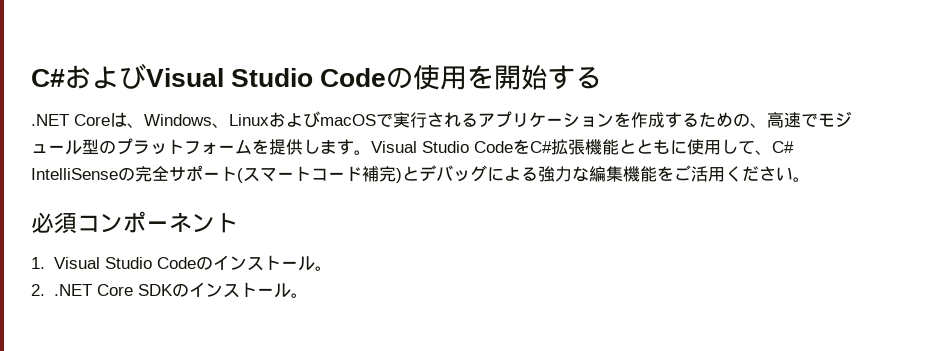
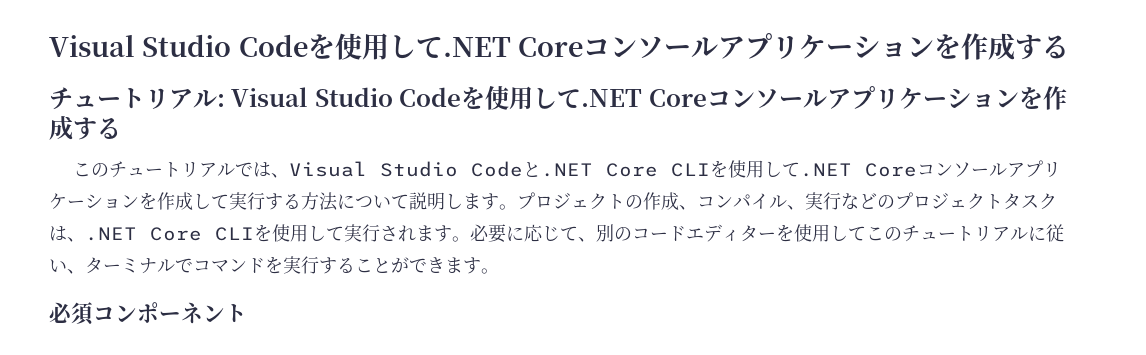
[31,63,603,90] [31,111,852,128] [31,138,794,155] [31,165,793,183] C#およびVisual Studio Codeの使用を開始する // .NET Coreは、Windows、LinuxおよびmacOSで実行されるアプリケーションを作成するための、高速でモジュール型のプラットフォームを提供します。Visual Studio CodeをC#拡張機能とともに使用して、C# IntelliSenseの完全サポート(スマートコード補完)とデバッグによる強力な編集機能をご活用ください -> [49,33,1069,61] [49,85,1067,110] [49,116,121,140] [72,160,1061,178] [49,192,1057,211] [49,224,1064,243] [49,256,481,274] Visual Studio Codeを使用して.NET Coreコンソールアプリケーションを作成する // チュートリアル: Visual Studio Codeを使用して.NET Coreコンソールアプリケーションを作成する // このチュートリアルでは、Visual Studio Codeと.NET Core CLIを使用して.NET Coreコンソールアプリケーションを作成して実行する方法について説明します。プロジェクトの作成、コンパイル、実行などのプロジェクトタスクは、.NET Core CLIを使用して実行されます。必要に応じて、別のコードエディターを使用してこのチュートリアルに従い、ターミナルでコマンドを実行することができます
[31,255,332,271] [31,282,308,298] // 1. Visual Studio Codeのインストール。 // 2. .NET Core SDKのインストール。 -> (247, 313) none

